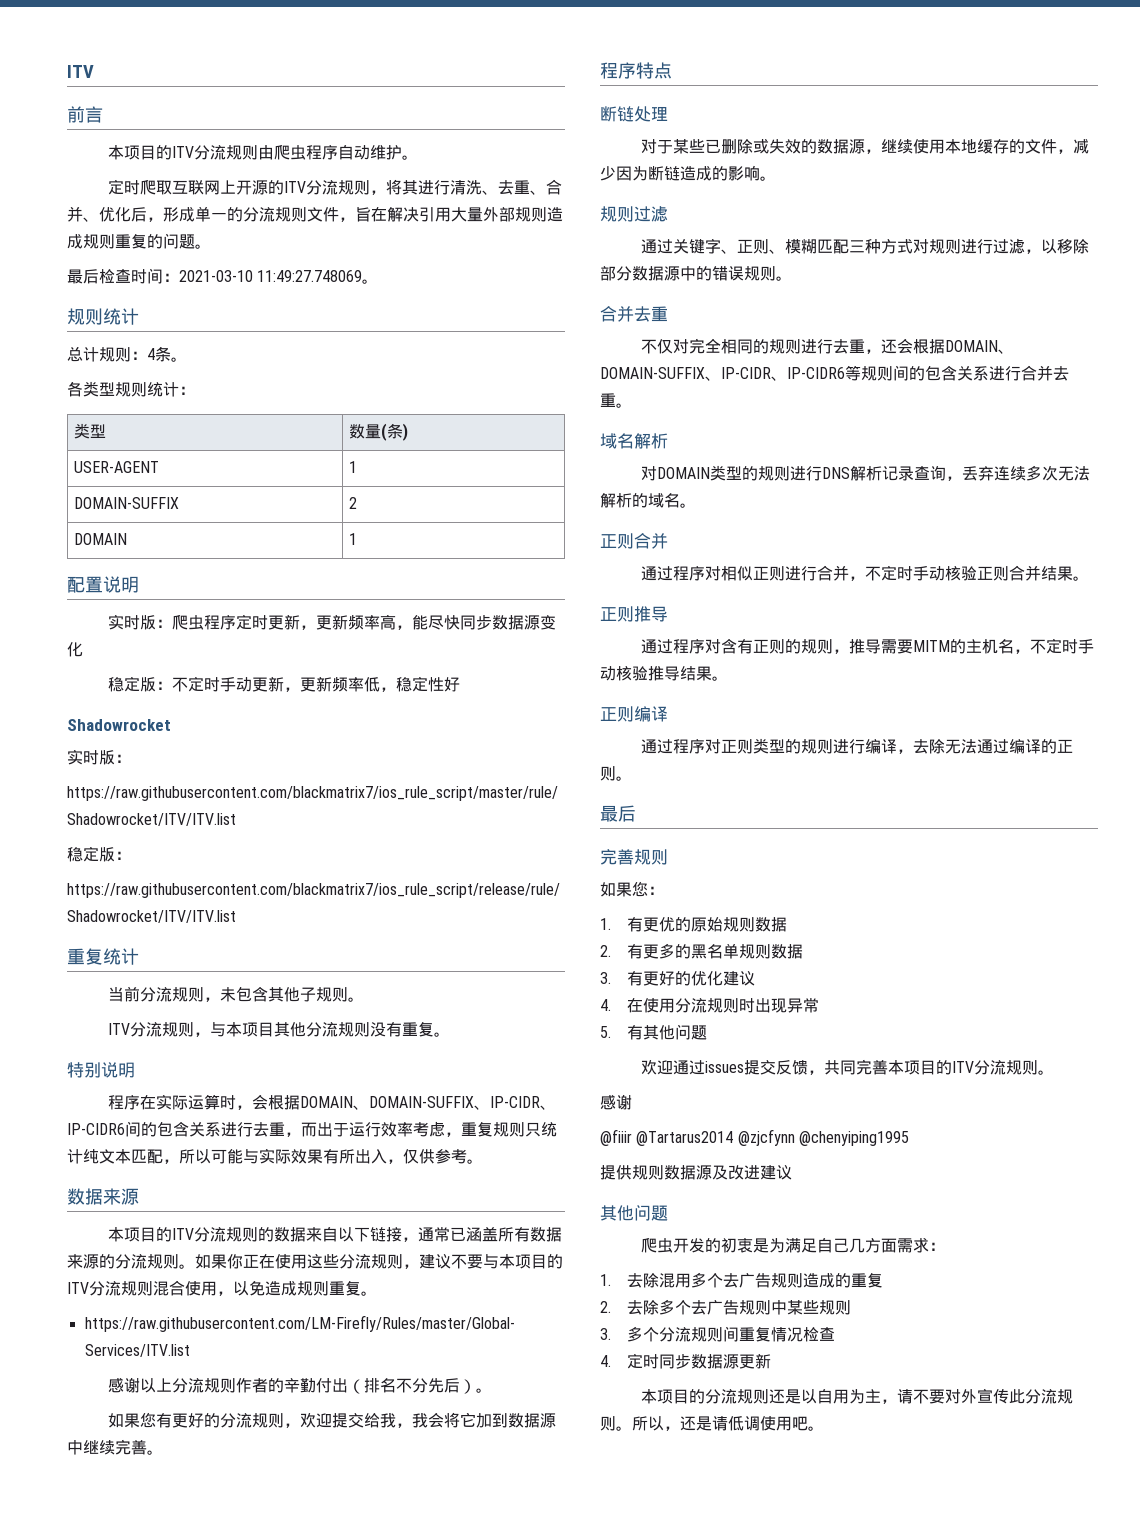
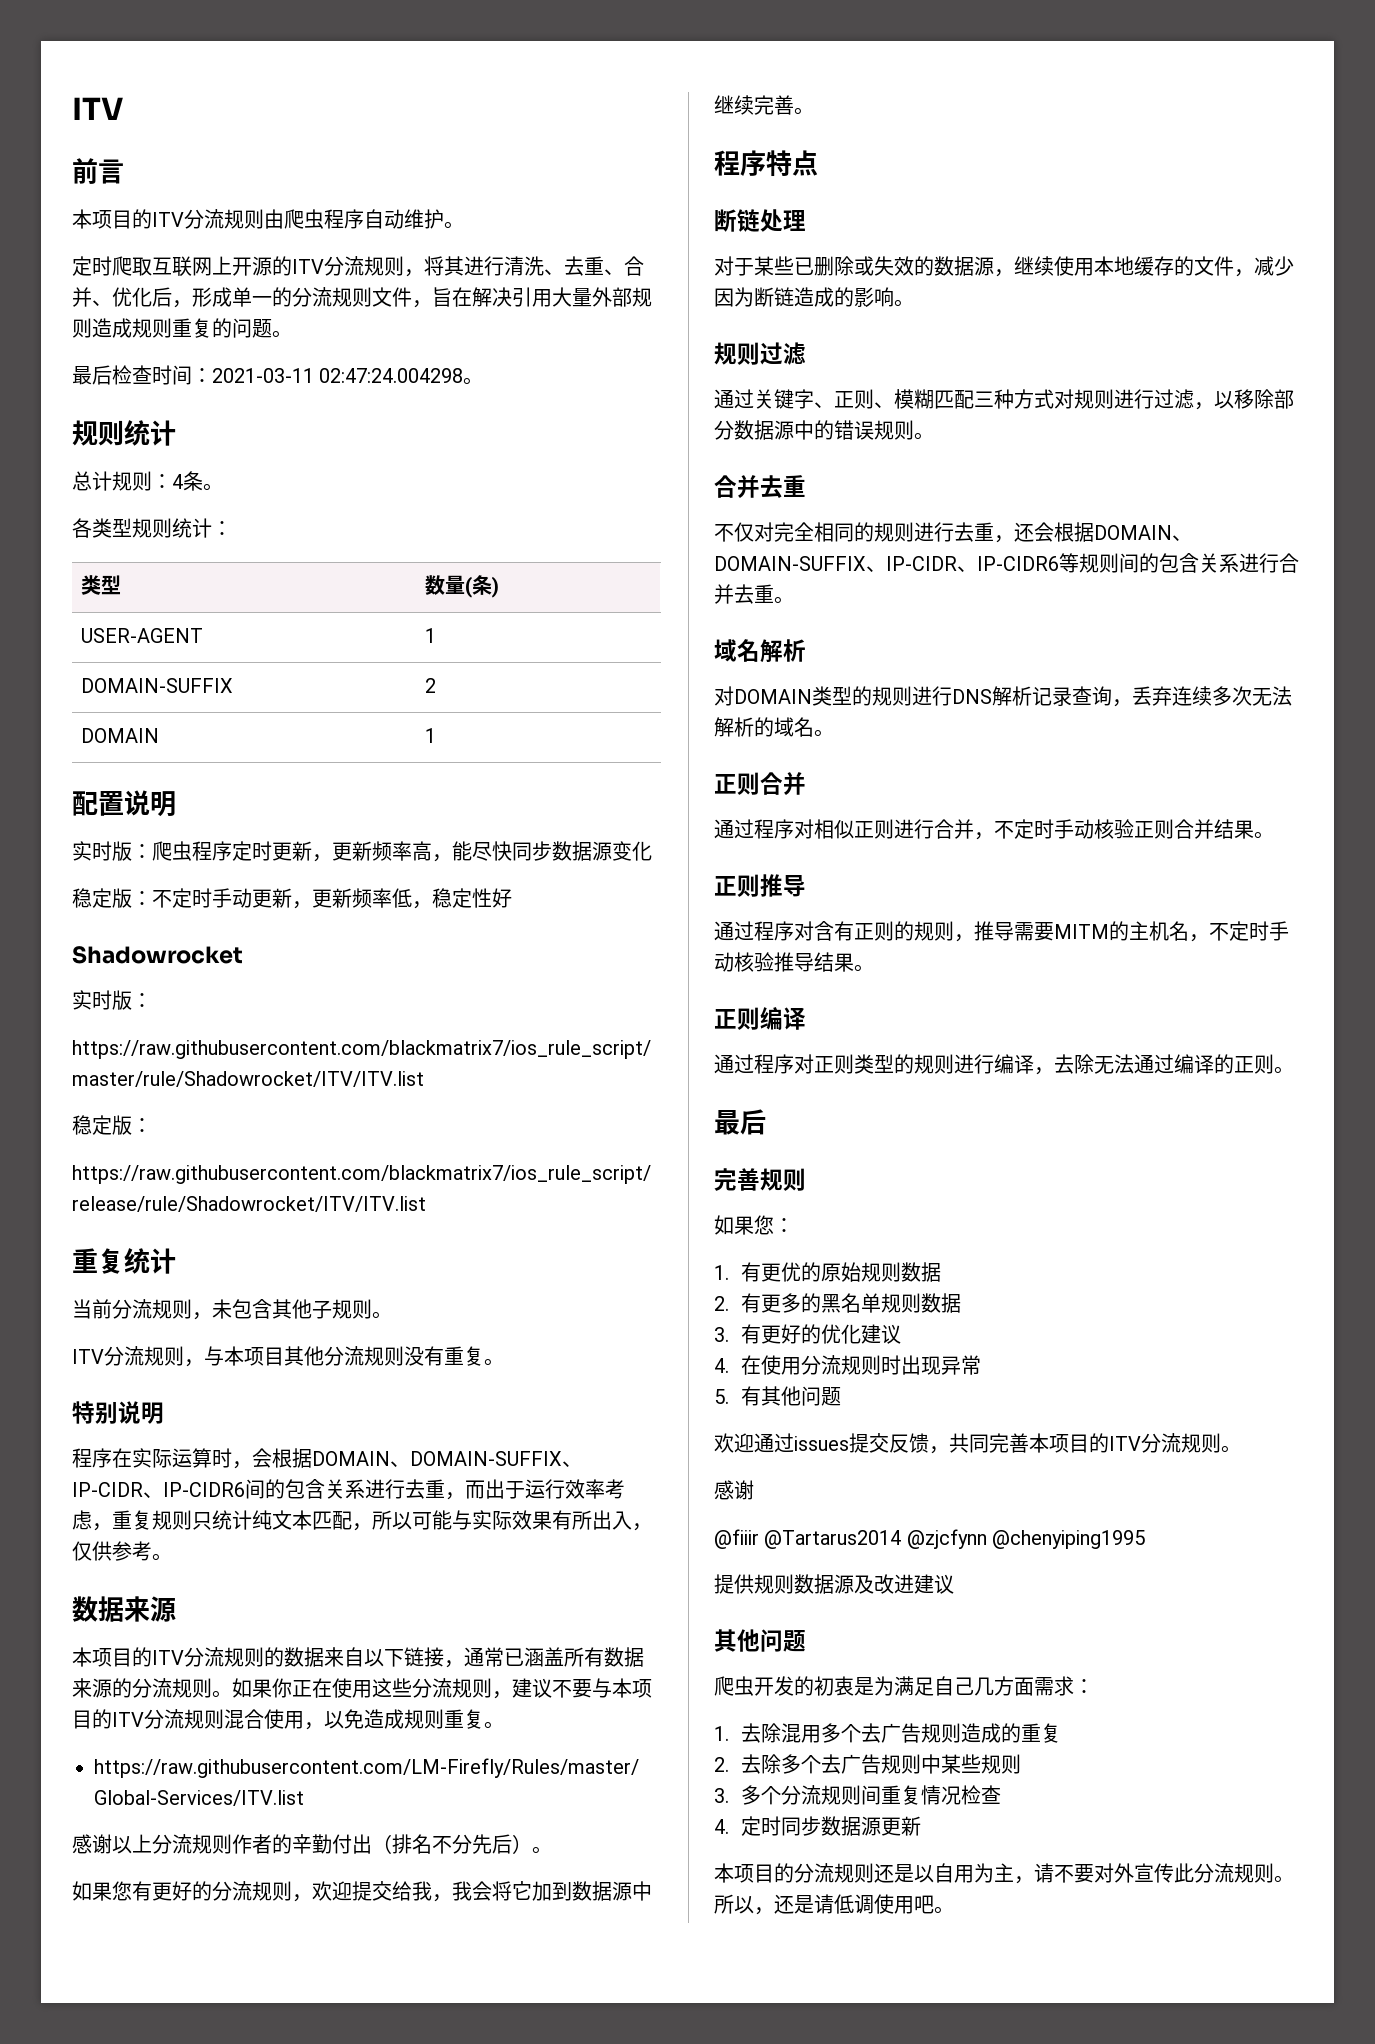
[179,270,363,282] 2021-03-10 11:49:27.748069 -> [212,368,464,383] 2021-03-11 02:47:24.004298

